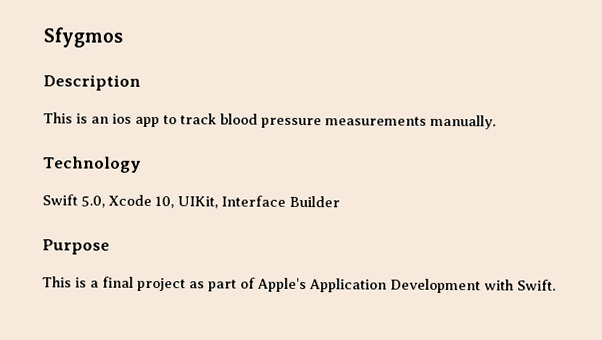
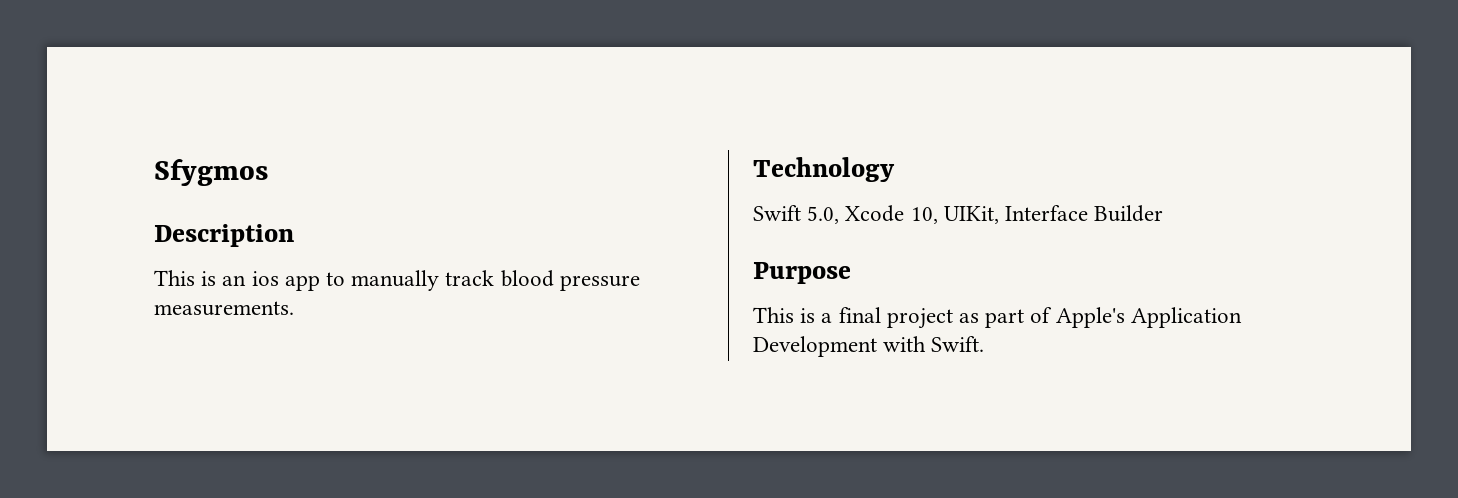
(177, 120) none -> [351,270,440,291] manually
[325,114,496,130] measurements manually. -> [154,301,294,316] measurements.

